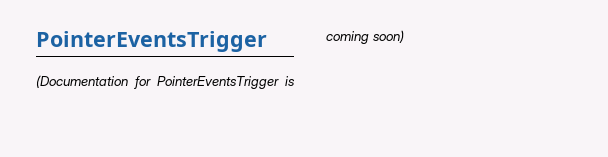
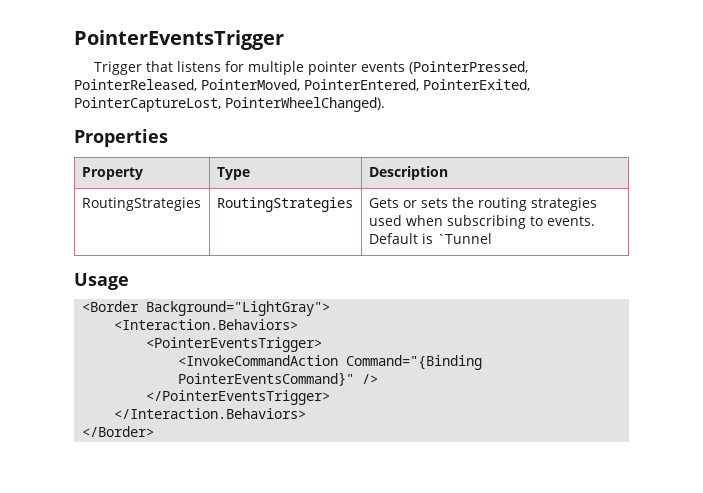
[36,75,295,89] [326,30,404,44] (Documentation for PointerEventsTrigger is coming soon) -> [93,61,528,75] [74,79,530,91] [74,97,385,112] [74,129,168,147] [81,167,143,180] [216,167,250,180] [368,166,448,180] [81,197,201,211] [216,197,353,212] [368,197,597,211] [368,215,595,229] [368,233,492,244] [74,273,129,290] [82,301,331,316] [114,319,299,330] [146,337,323,352] [178,355,483,370] [178,372,379,386] [146,390,331,405] [114,408,307,419] [82,426,155,437] Trigger that listens for multiple pointer events (PointerPressed, PointerReleased, PointerMoved, PointerEntered, PointerExited, PointerCaptureLost, PointerWheelChanged). // Properties // Property | Type | Description // RoutingStrategies | RoutingStrategies | Gets or sets the routing strategies used when subscribing to events. Default is `Tunnel // Usage // <Border Background="LightGray"> // <Interaction.Behaviors> // <PointerEventsTrigger> // <InvokeCommandAction Command="{Binding PointerEventsCommand}" /> // </PointerEventsTrigger> // </Interaction.Behaviors> // </Border>

